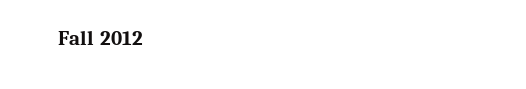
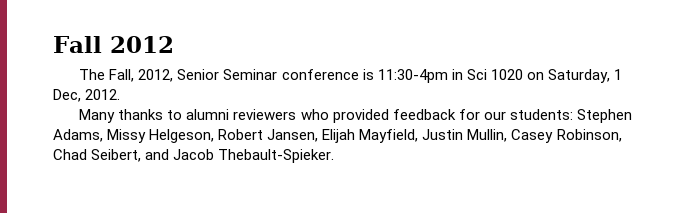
(143, 38) none -> [79,69,622,83] [53,89,121,102] [79,109,632,123] [53,129,622,143] [53,149,335,163] // The Fall, 2012, Senior Seminar conference is 11:30-4pm in Sci 1020 on Saturday, 1 Dec, 2012. // Many thanks to alumni reviewers who provided feedback for our students: Stephen Adams, Missy Helgeson, Robert Jansen, Elijah Mayfield, Justin Mullin, Casey Robinson, Chad Seibert, and Jacob Thebault-Spieker.

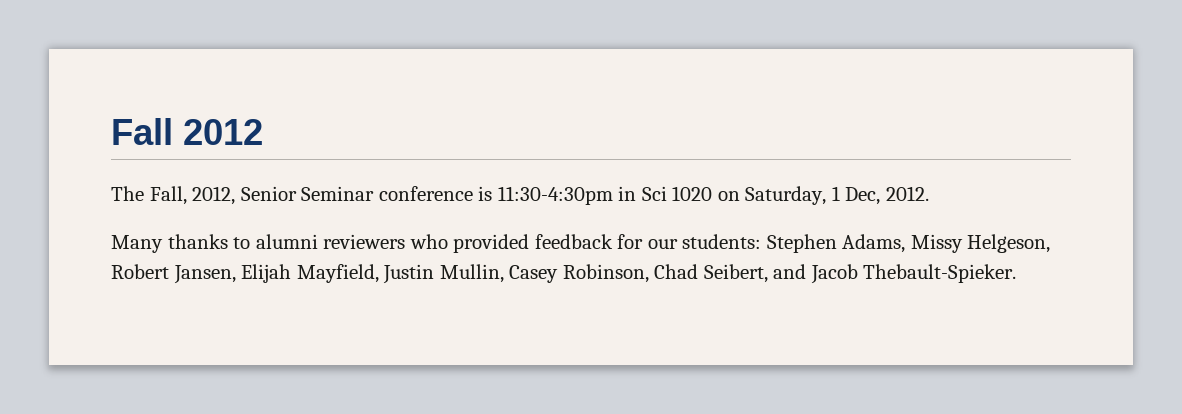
[377,69,448,83] 11:30-4pm -> [497,186,613,205] 11:30-4:30pm

